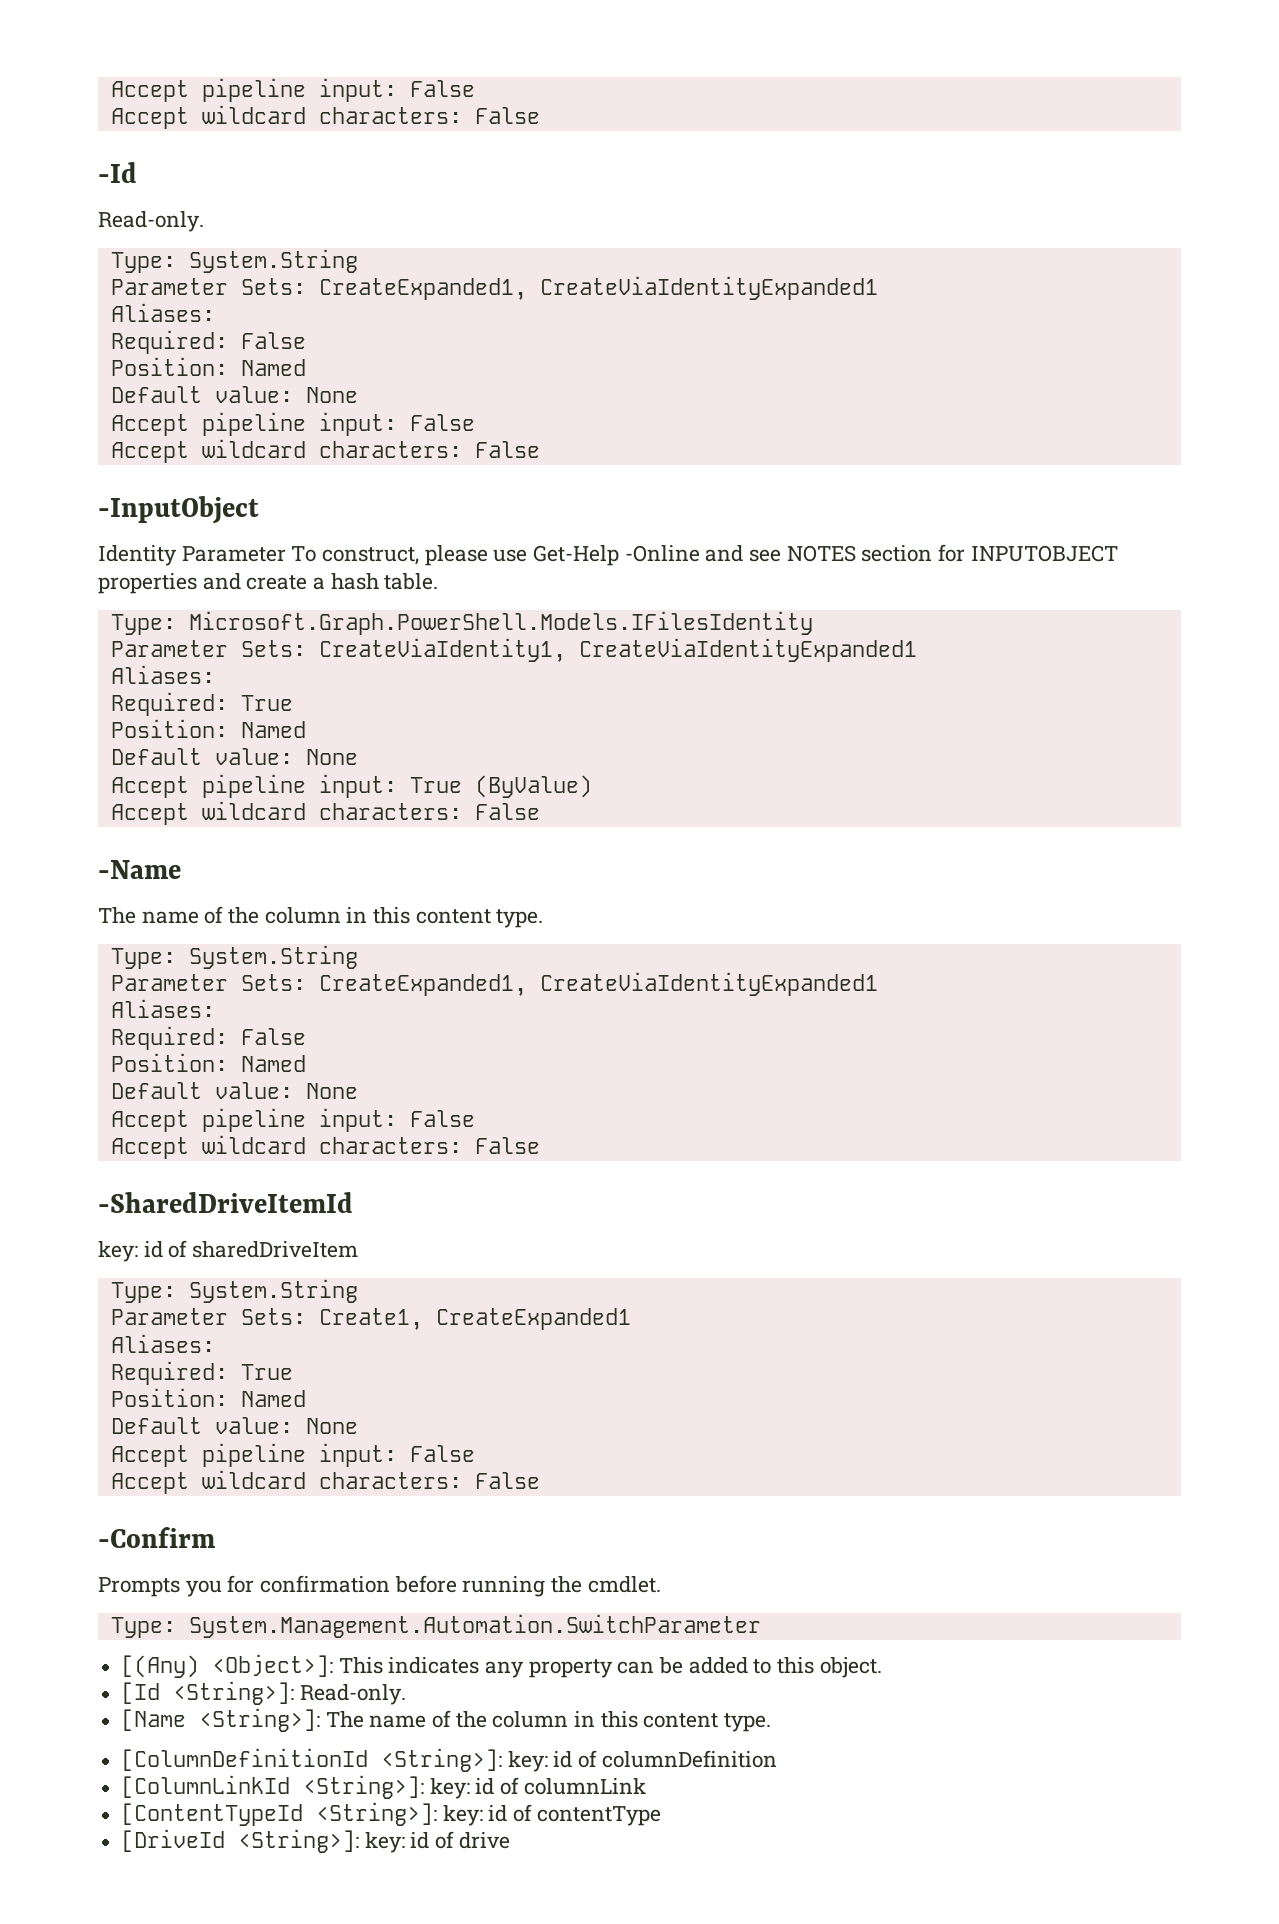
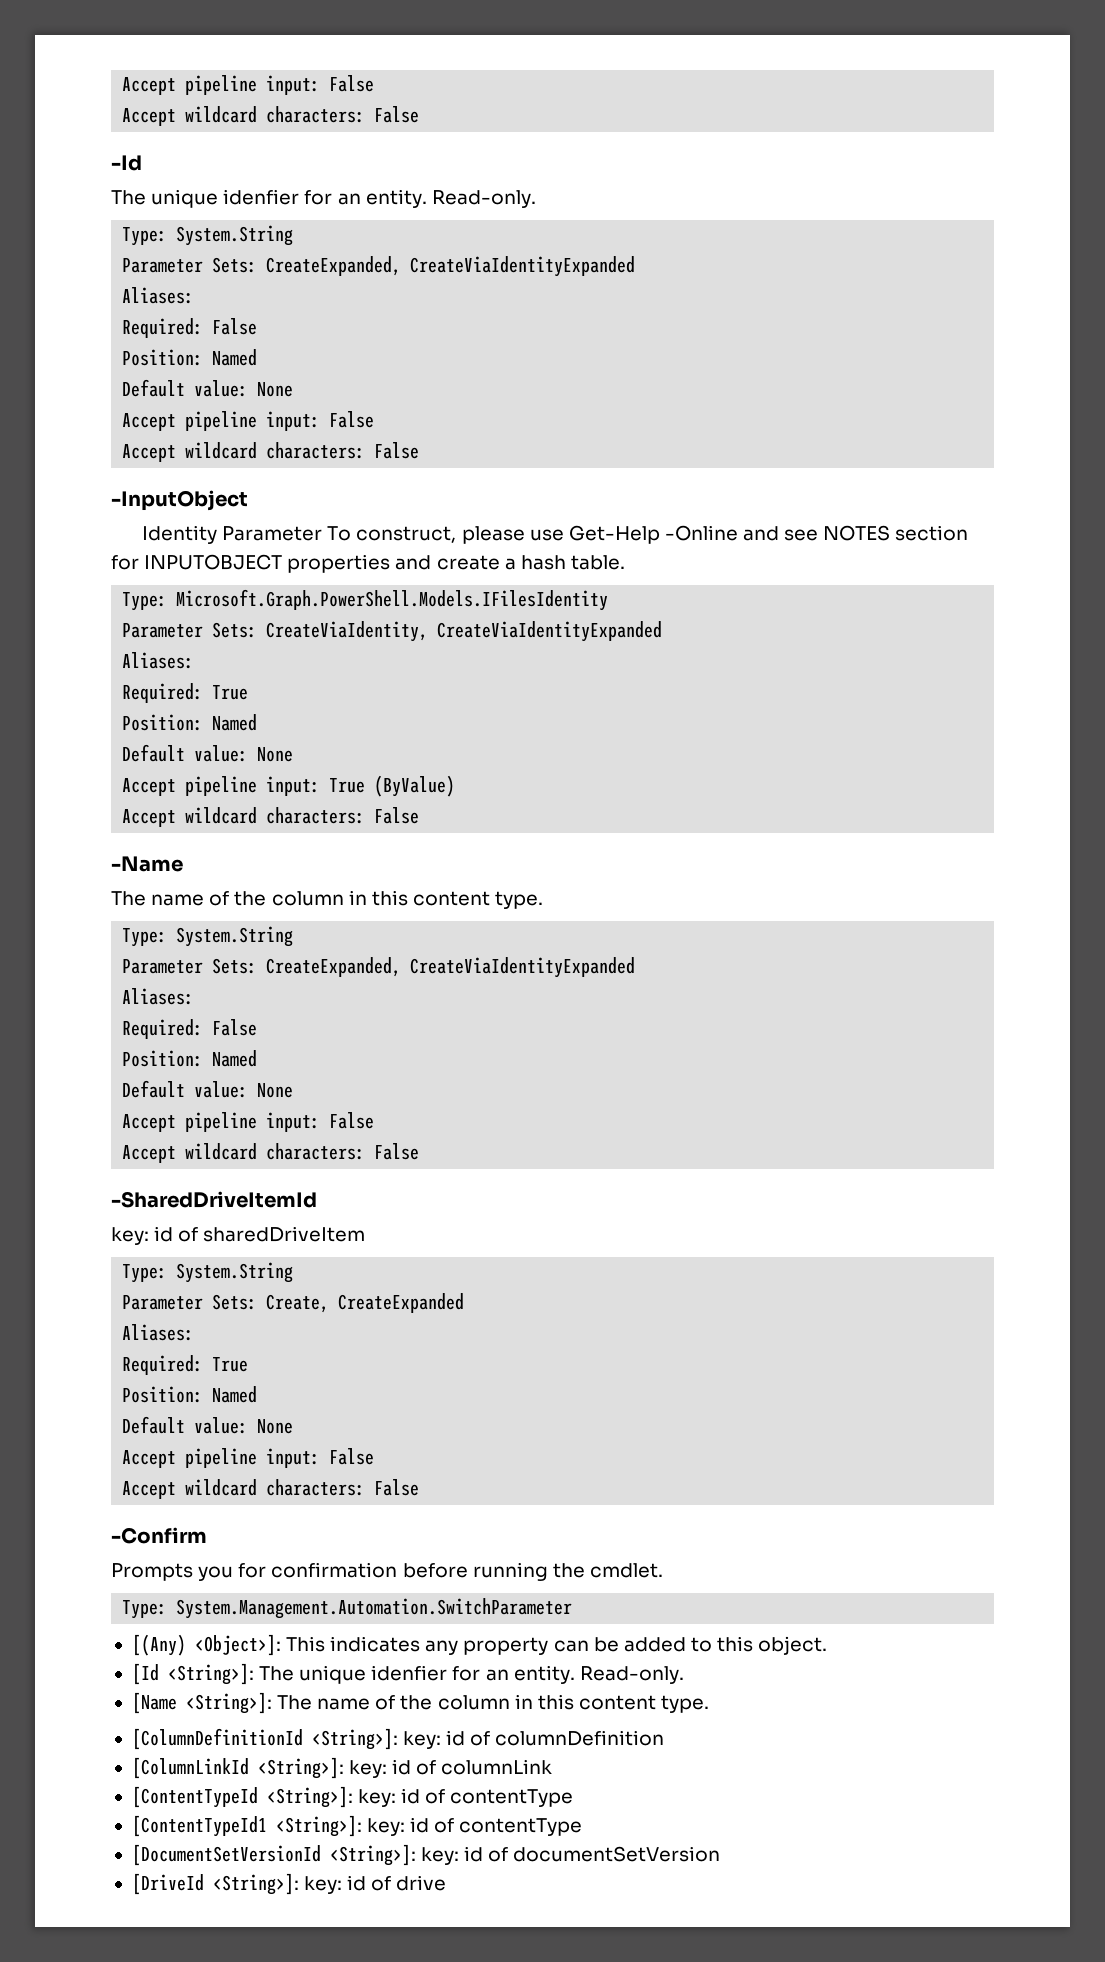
(137, 172) none -> [111,189,427,208] The unique idenfier for an entity.
[318,276,878,300] CreateExpanded1, CreateViaIdentityExpanded1 -> [266,256,636,277] CreateExpanded, CreateViaIdentityExpanded
[318,638,917,662] CreateViaIdentity1, CreateViaIdentityExpanded1 -> [266,621,663,642] CreateViaIdentity, CreateViaIdentityExpanded
[318,972,878,996] CreateExpanded1, CreateViaIdentityExpanded1 -> [266,957,636,978] CreateExpanded, CreateViaIdentityExpanded
[318,1308,631,1330] Create1, CreateExpanded1 -> [266,1293,465,1313] Create, CreateExpanded
(295, 1693) none -> [259,1665,575,1684] The unique idenfier for an entity.
(661, 1816) none -> [131,1815,583,1837] [131,1844,721,1866] // [ContentTypeId1 <String>]: key: id of contentType // [DocumentSetVersionId <String>]: key: id of documentSetVersion

